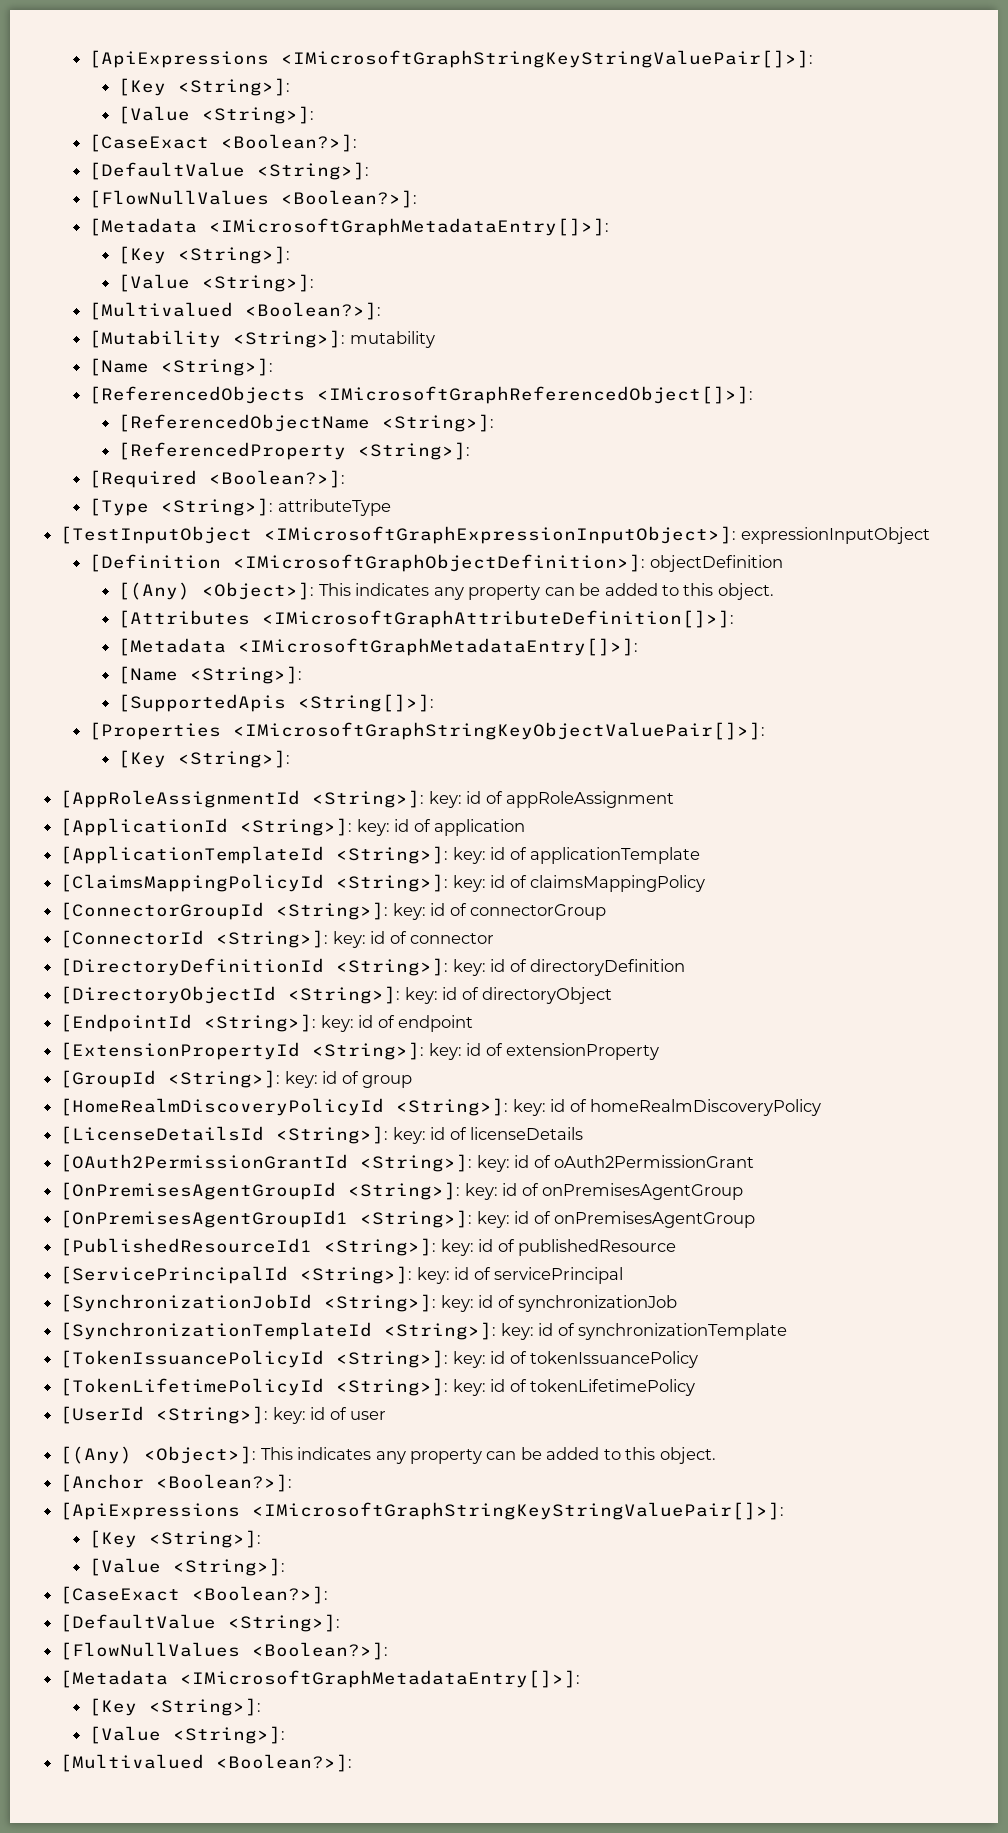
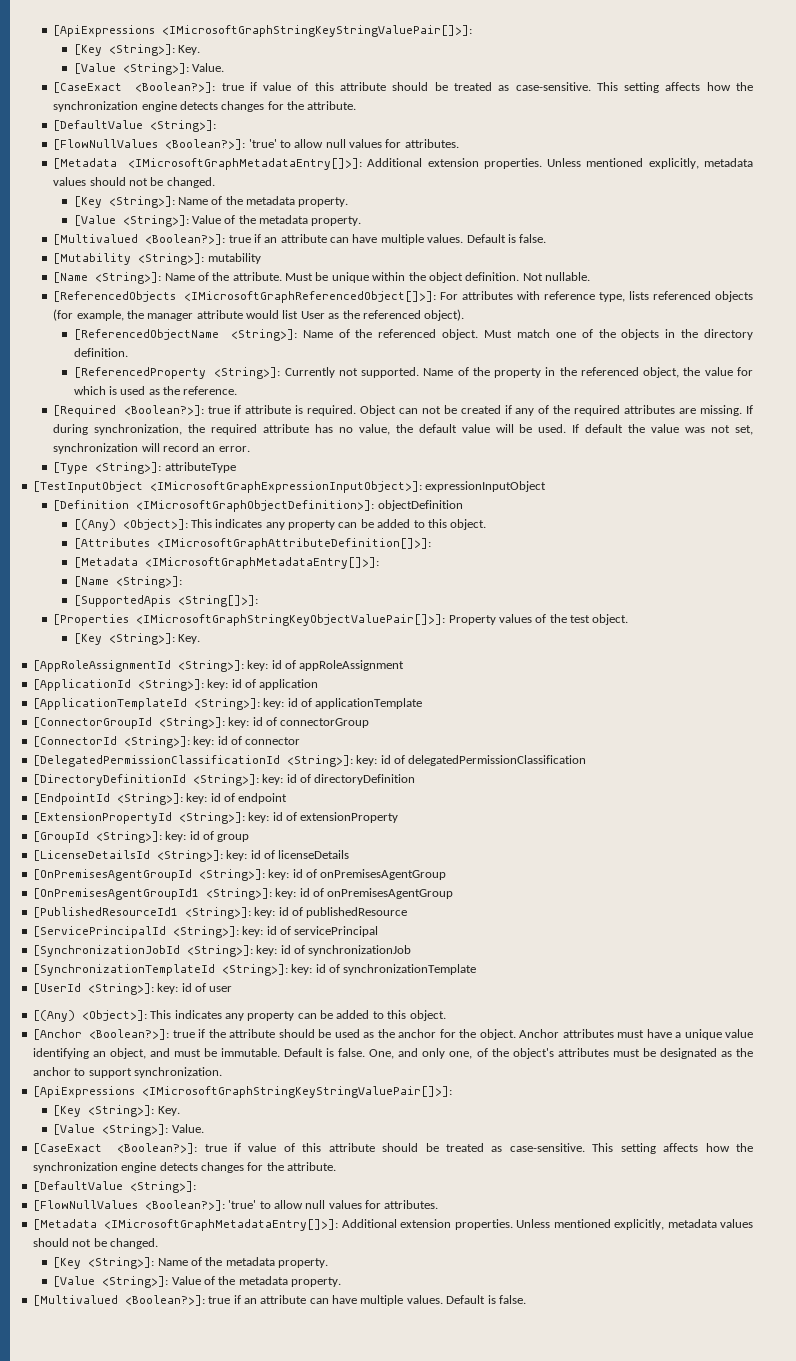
[89,50,814,68] [118,78,291,96] [118,106,315,124] [89,134,358,152] [89,162,370,180] [89,190,418,208] [89,218,610,236] [118,246,291,264] [118,274,315,292] [89,302,382,320] [ApiExpressions <IMicrosoftGraphStringKeyStringValuePair[]>]: // [Key <String>]: // [Value <String>]: // [CaseExact <Boolean?>]: // [DefaultValue <String>]: // [FlowNullValues <Boolean?>]: // [Metadata <IMicrosoftGraphMetadataEntry[]>]: // [Key <String>]: // [Value <String>]: // [Multivalued <Boolean?>]: -> [53,25,473,37] [73,44,200,56] [73,63,224,75] [53,82,753,93] [53,101,357,112] [53,120,217,132] [53,139,459,150] [53,158,753,170] [53,177,215,188] [73,196,349,208] [73,215,362,227] [53,234,547,245] [ApiExpressions <IMicrosoftGraphStringKeyStringValuePair[]>]: // [Key <String>]: Key. // [Value <String>]: Value. // [CaseExact <Boolean?>]: true if value of this attribute should be treated as case-sensitive. This setting affects how the synchronization engine detects changes for the attribute. // [DefaultValue <String>]: // [FlowNullValues <Boolean?>]: 'true' to allow null values for attributes. // [Metadata <IMicrosoftGraphMetadataEntry[]>]: Additional extension properties. Unless mentioned explicitly, metadata values should not be changed. // [Key <String>]: Name of the metadata property. // [Value <String>]: Value of the metadata property. // [Multivalued <Boolean?>]: true if an attribute can have multiple values. Default is false.
[89,386,754,404] [118,414,495,432] [118,442,471,460] [89,470,346,488] // [ReferencedObjects <IMicrosoftGraphReferencedObject[]>]: // [ReferencedObjectName <String>]: // [ReferencedProperty <String>]: // [Required <Boolean?>]: -> [164,272,591,283] [53,291,753,303] [53,309,465,321] [73,329,753,341] [73,348,128,357] [73,367,753,379] [73,386,238,395] [53,405,753,417] [53,424,754,435] [53,443,250,454] Name of the attribute. Must be unique within the object definition. Not nullable. // [ReferencedObjects <IMicrosoftGraphReferencedObject[]>]: For attributes with reference type, lists referenced objects (for example, the manager attribute would list User as the referenced object). // [ReferencedObjectName <String>]: Name of the referenced object. Must match one of the objects in the directory definition. // [ReferencedProperty <String>]: Currently not supported. Name of the property in the referenced object, the value for which is used as the reference. // [Required <Boolean?>]: true if attribute is required. Object can not be created if any of the required attributes are missing. If during synchronization, the required attribute has no value, the default value will be used. If default the value was not set, synchronization will record an error.
[118,750,291,768] // [Key <String>]: -> [448,614,629,625] [73,633,200,645] Property values of the test object. // [Key <String>]: Key.
[60,874,705,892] // [ClaimsMappingPolicyId <String>]: key: id of claimsMappingPolicy -> (423, 703) none
(494, 938) none -> [32,755,587,767] // [DelegatedPermissionClassificationId <String>]: key: id of delegatedPermissionClassification
[60,986,612,1004] // [DirectoryObjectId <String>]: key: id of directoryObject -> (416, 779) none
[60,1098,821,1116] // [HomeRealmDiscoveryPolicyId <String>]: key: id of homeRealmDiscoveryPolicy -> (250, 838) none
[60,1154,754,1172] // [OAuth2PermissionGrantId <String>]: key: id of oAuth2PermissionGrant -> (350, 854) none
[60,1350,698,1368] [60,1378,695,1396] // [TokenIssuancePolicyId <String>]: key: id of tokenIssuancePolicy // [TokenLifetimePolicyId <String>]: key: id of tokenLifetimePolicy -> (477, 969) none
[60,1502,785,1520] [89,1530,262,1548] [89,1558,286,1576] [60,1586,329,1604] [60,1614,341,1632] [60,1642,389,1660] [60,1670,581,1688] [89,1698,262,1716] [89,1726,286,1744] [60,1754,353,1772] // [ApiExpressions <IMicrosoftGraphStringKeyStringValuePair[]>]: // [Key <String>]: // [Value <String>]: // [CaseExact <Boolean?>]: // [DefaultValue <String>]: // [FlowNullValues <Boolean?>]: // [Metadata <IMicrosoftGraphMetadataEntry[]>]: // [Key <String>]: // [Value <String>]: // [Multivalued <Boolean?>]: -> [172,1029,753,1040] [32,1048,753,1059] [32,1067,222,1078] [32,1086,452,1098] [53,1105,180,1117] [53,1124,204,1136] [32,1143,753,1154] [32,1162,336,1173] [32,1181,196,1193] [32,1200,439,1211] [32,1219,753,1231] [32,1238,158,1249] [53,1257,329,1269] [53,1276,342,1288] [32,1295,526,1306] true if the attribute should be used as the anchor for the object. Anchor attributes must have a unique value identifying an object, and must be immutable. Default is false. One, and only one, of the object's attributes must be designated as the anchor to support synchronization. // [ApiExpressions <IMicrosoftGraphStringKeyStringValuePair[]>]: // [Key <String>]: Key. // [Value <String>]: Value. // [CaseExact <Boolean?>]: true if value of this attribute should be treated as case-sensitive. This setting affects how the synchronization engine detects changes for the attribute. // [DefaultValue <String>]: // [FlowNullValues <Boolean?>]: 'true' to allow null values for attributes. // [Metadata <IMicrosoftGraphMetadataEntry[]>]: Additional extension properties. Unless mentioned explicitly, metadata values should not be changed. // [Key <String>]: Name of the metadata property. // [Value <String>]: Value of the metadata property. // [Multivalued <Boolean?>]: true if an attribute can have multiple values. Default is false.

